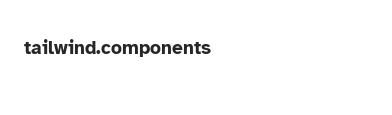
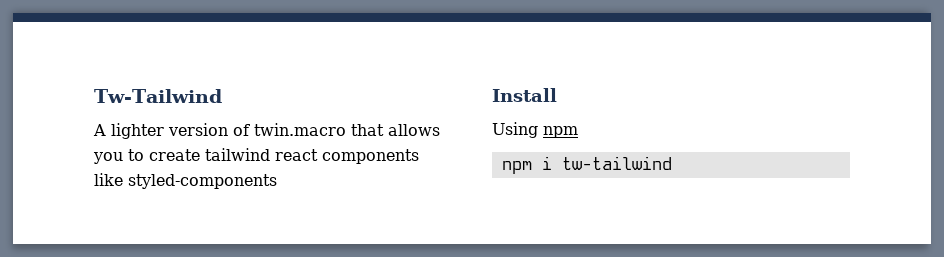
[24,39,211,57] tailwind.components -> [94,89,222,103] [93,123,440,139] [93,148,419,164] [94,173,277,189] [492,88,557,102] [492,122,578,138] [501,156,672,174] Tw-Tailwind // A lighter version of twin.macro that allows you to create tailwind react components like styled-components // Install // Using npm // npm i tw-tailwind

